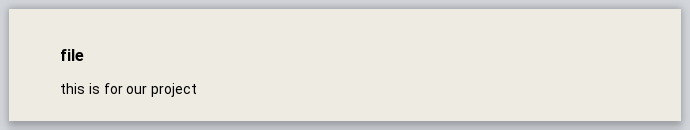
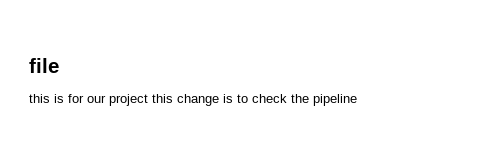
(198, 90) none -> [152,94,357,106] this change is to check the pipeline

